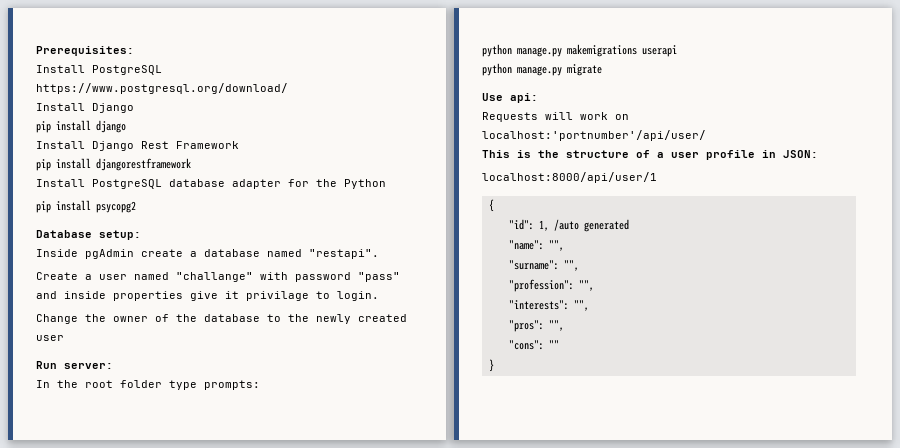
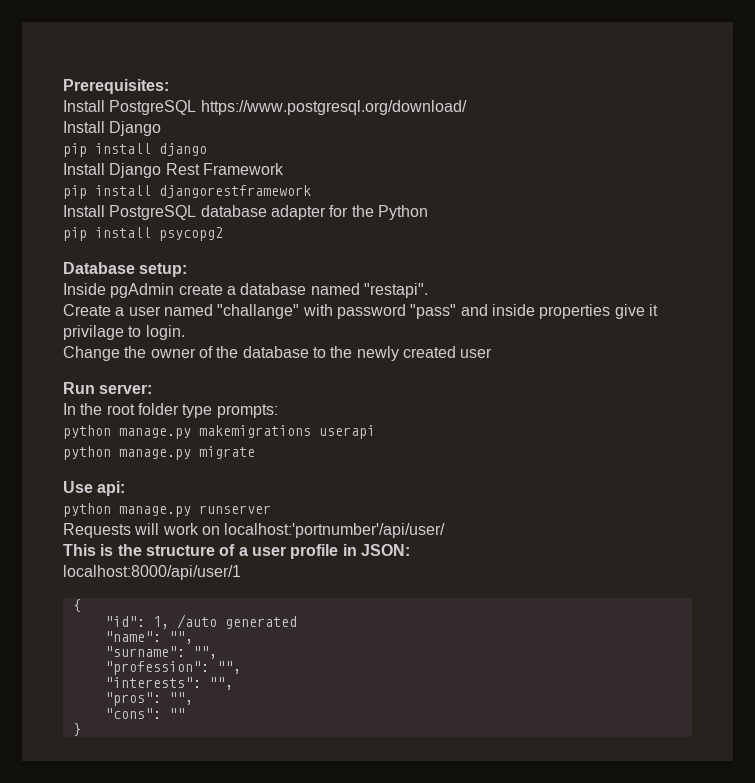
(538, 98) none -> [63,503,271,517] // python manage.py runserver

